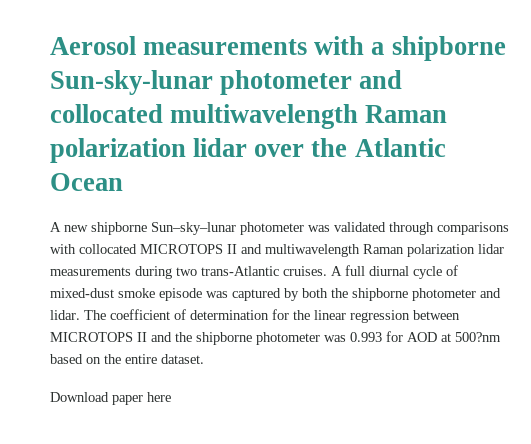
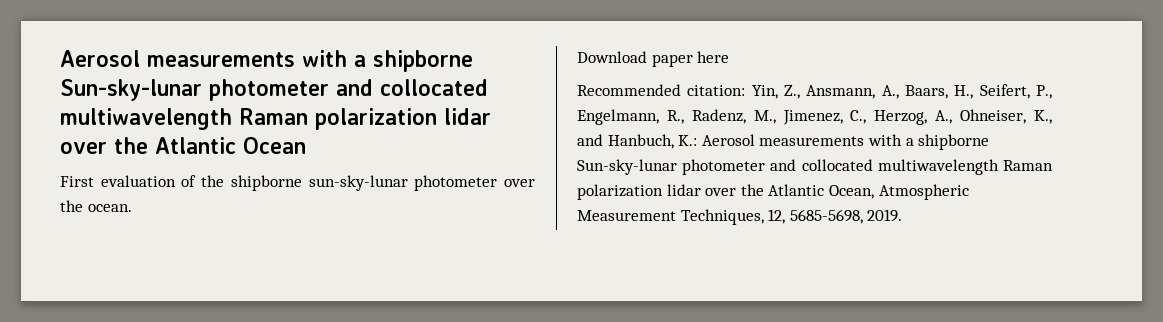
[50,222,509,235] [50,244,504,257] [50,265,458,279] [50,288,501,301] [50,309,460,323] [50,331,501,345] [50,354,204,364] [50,392,171,405] A new shipborne Sun–sky–lunar photometer was validated through comparisons with collocated MICROTOPS II and multiwavelength Raman polarization lidar measurements during two trans-Atlantic cruises. A full diurnal cycle of mixed-dust smoke episode was captured by both the shipborne photometer and lidar. The coefficient of determination for the linear regression between MICROTOPS II and the shipborne photometer was 0.993 for AOD at 500?nm based on the entire dataset. // Download paper here -> [60,175,535,191] [60,200,132,212] [577,51,730,67] [577,84,1052,99] [577,109,1052,125] [577,134,990,150] [577,159,1053,175] [577,184,969,200] [577,209,903,225] First evaluation of the shipborne sun-sky-lunar photometer over the ocean. // Download paper here // Recommended citation: Yin, Z., Ansmann, A., Baars, H., Seifert, P., Engelmann, R., Radenz, M., Jimenez, C., Herzog, A., Ohneiser, K., and Hanbuch, K.: Aerosol measurements with a shipborne Sun-sky-lunar photometer and collocated multiwavelength Raman polarization lidar over the Atlantic Ocean, Atmospheric Measurement Techniques, 12, 5685-5698, 2019.

